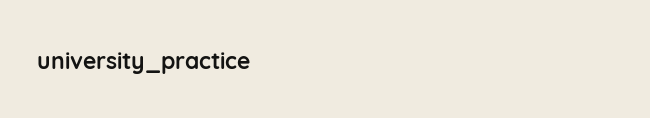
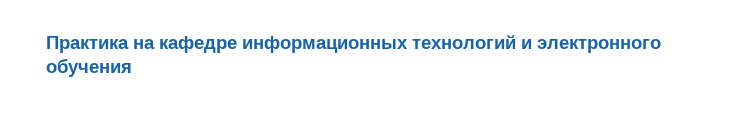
[37,52,250,74] university_practice -> [46,35,661,53] [46,58,132,77] Практика на кафедре информационных технологий и электронного обучения

